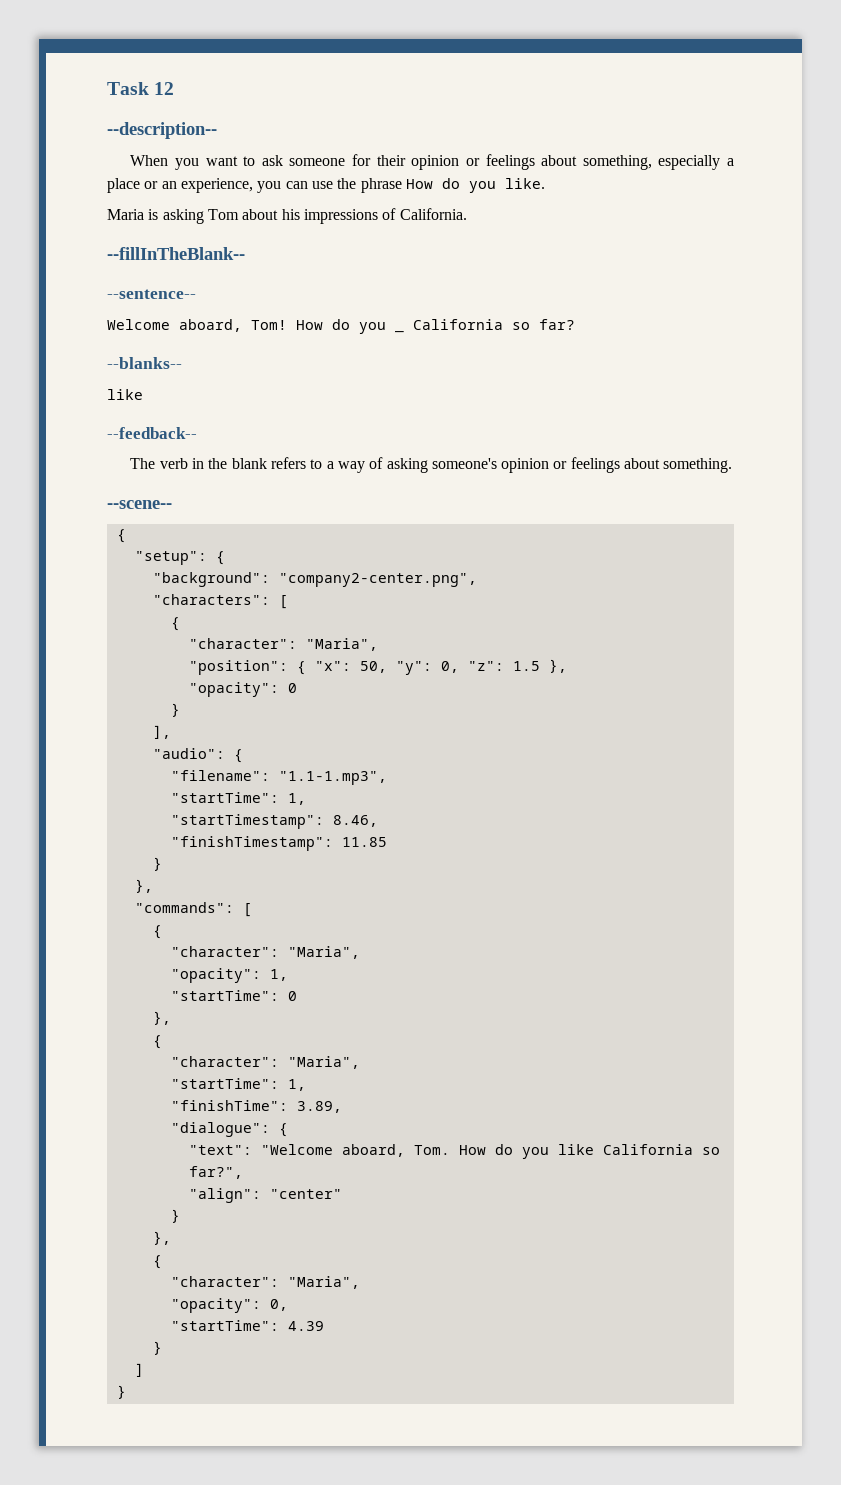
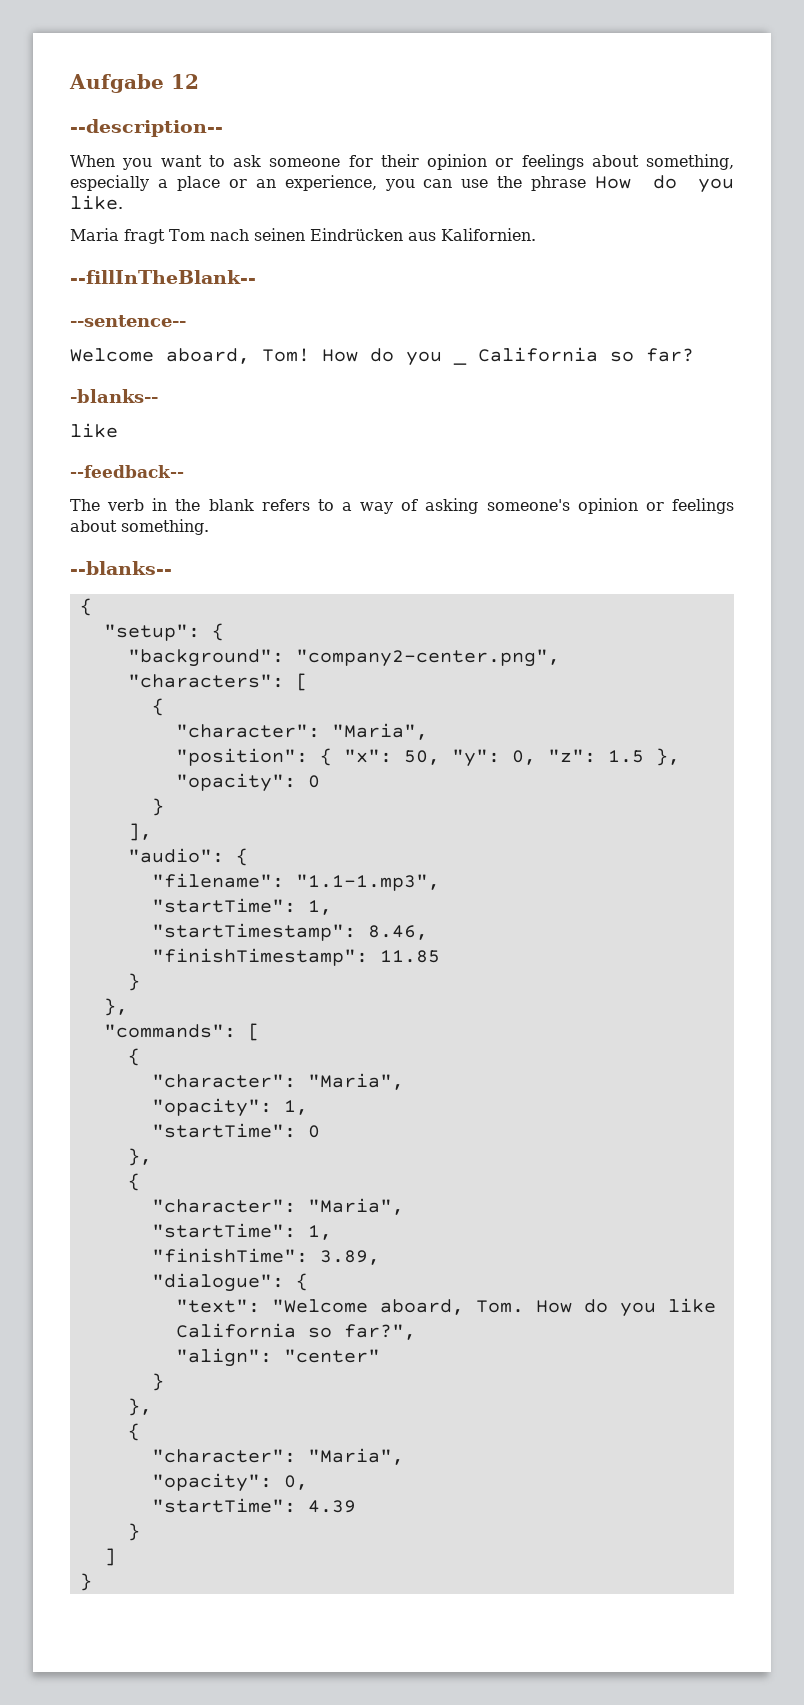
[107,82,149,95] Task -> [69,74,164,93] Aufgabe
[148,208,467,224] is asking Tom about his impressions of California. -> [124,228,536,244] fragt Tom nach seinen Eindrücken aus Kalifornien.
[107,357,182,369] --blanks-- -> [70,389,158,403] -blanks--
[107,500,172,509] --scene-- -> [70,561,172,575] --blanks--

